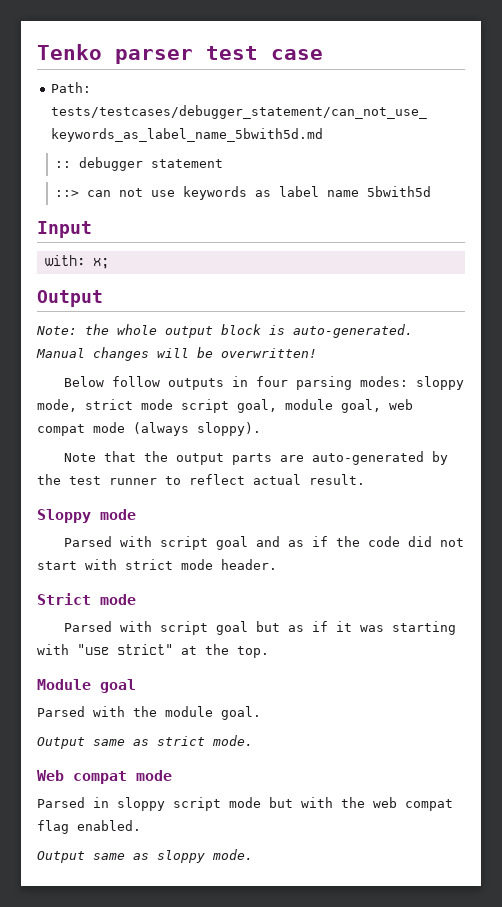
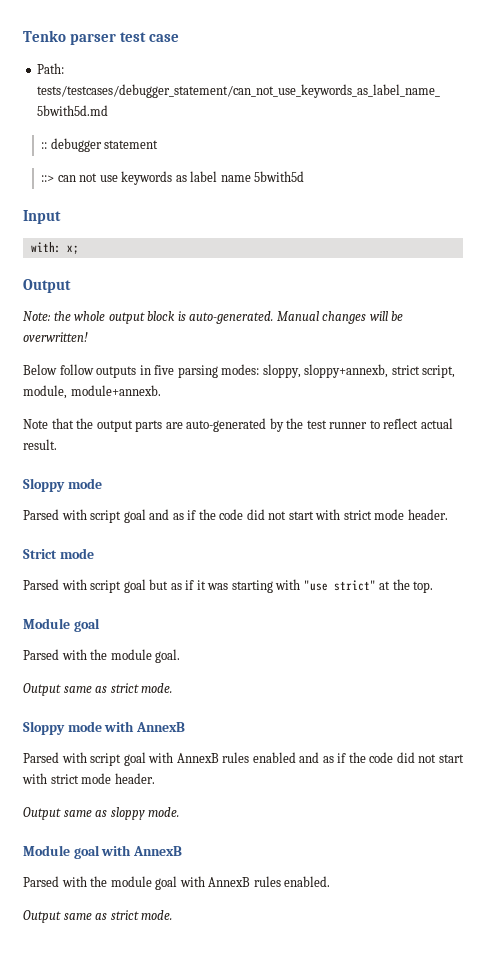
[255,376,288,387] four -> [154,365,175,375] five
[415,376,464,390] [37,399,413,413] [37,422,261,436] sloppy mode, strict mode script goal, module goal, web compat mode (always sloppy). -> [262,364,456,378] [23,385,161,399] sloppy, sloppy+annexb, strict script, module, module+annexb.
[37,770,172,784] [37,797,453,811] [37,820,141,834] Web compat mode // Parsed in sloppy script mode but with the web compat flag enabled. -> [23,721,185,735] [23,752,464,766] [22,773,155,784] Sloppy mode with AnnexB // Parsed with script goal with AnnexB rules enabled and as if the code did not start with strict mode header.
(253, 854) none -> [23,845,182,859] [23,876,331,890] [23,910,173,923] // Module goal with AnnexB // Parsed with the module goal with AnnexB rules enabled. // Output same as strict mode.

